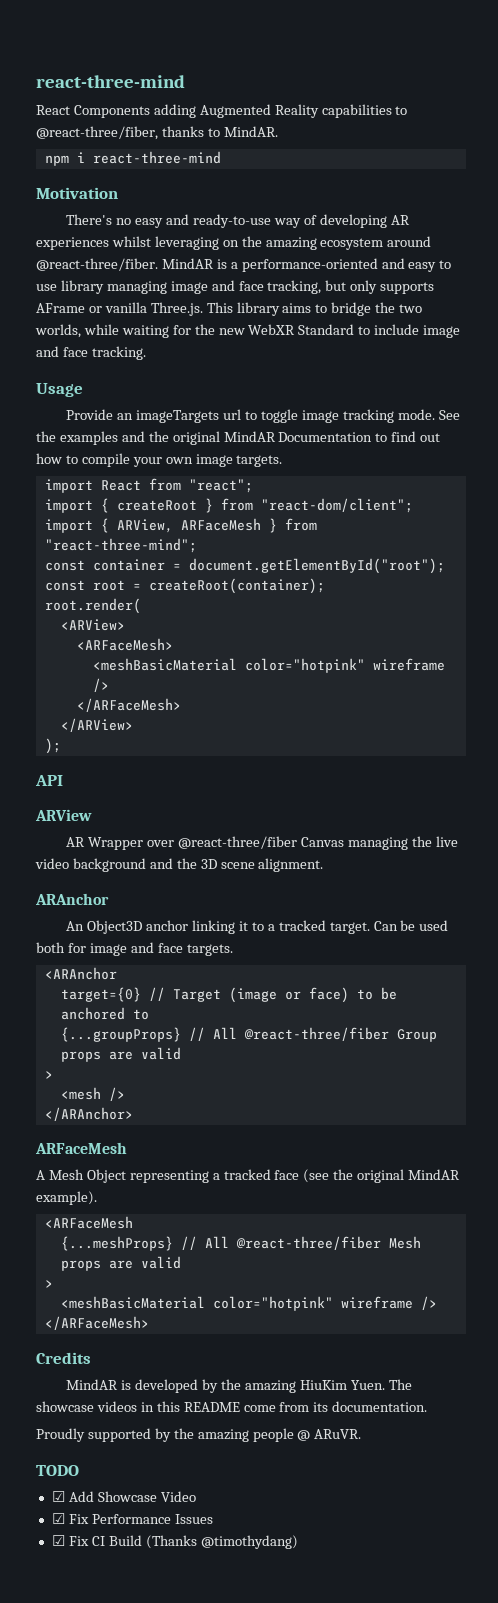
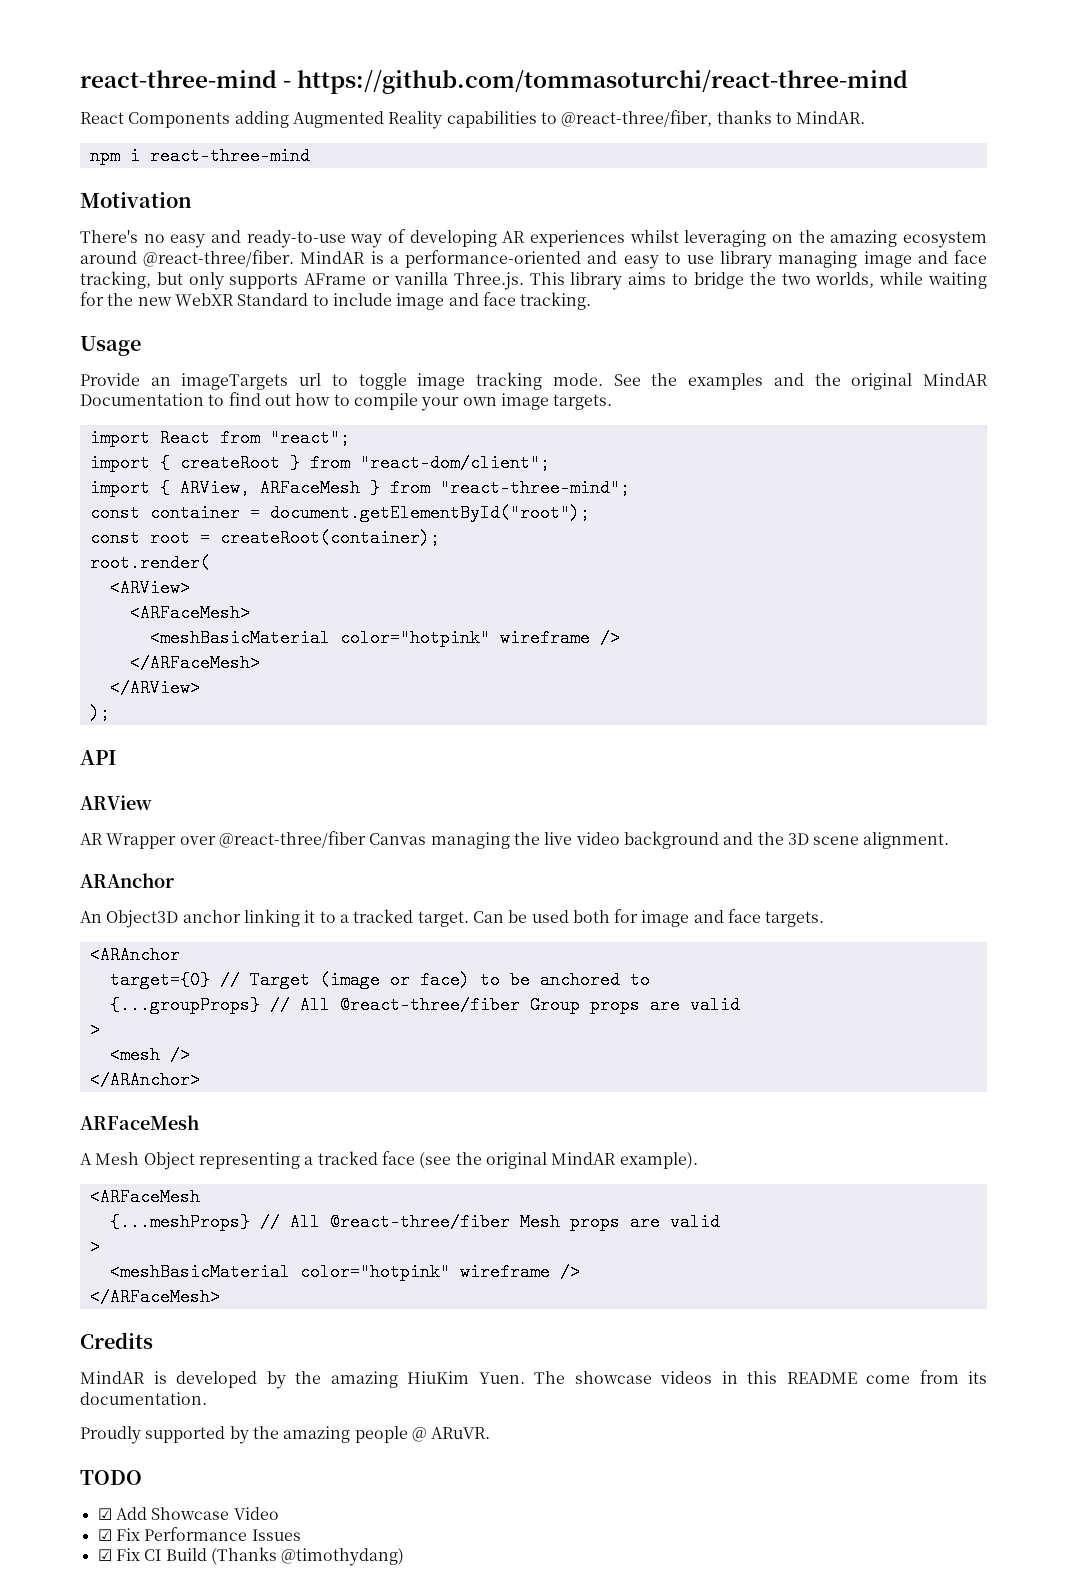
[36,75,185,88] react-three-mind -> [80,70,909,94] react-three-mind - https://github.com/tommasoturchi/react-three-mind

